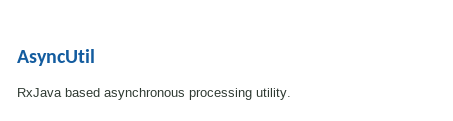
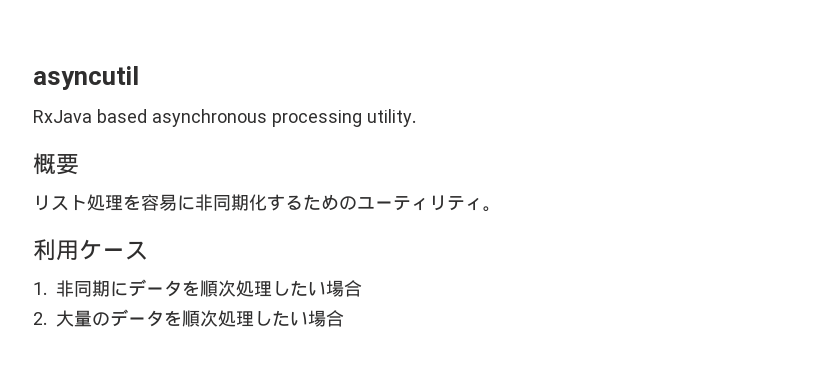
[17,49,95,66] AsyncUtil -> [33,66,139,90] asyncutil
(291, 94) none -> [33,153,79,175] [33,194,501,212] [33,239,148,261] [33,279,362,297] [33,309,344,327] // 概要 // リスト処理を容易に非同期化するためのユーティリティ。 // 利用ケース // 1.非同期にデータを順次処理したい場合 // 2.大量のデータを順次処理したい場合

